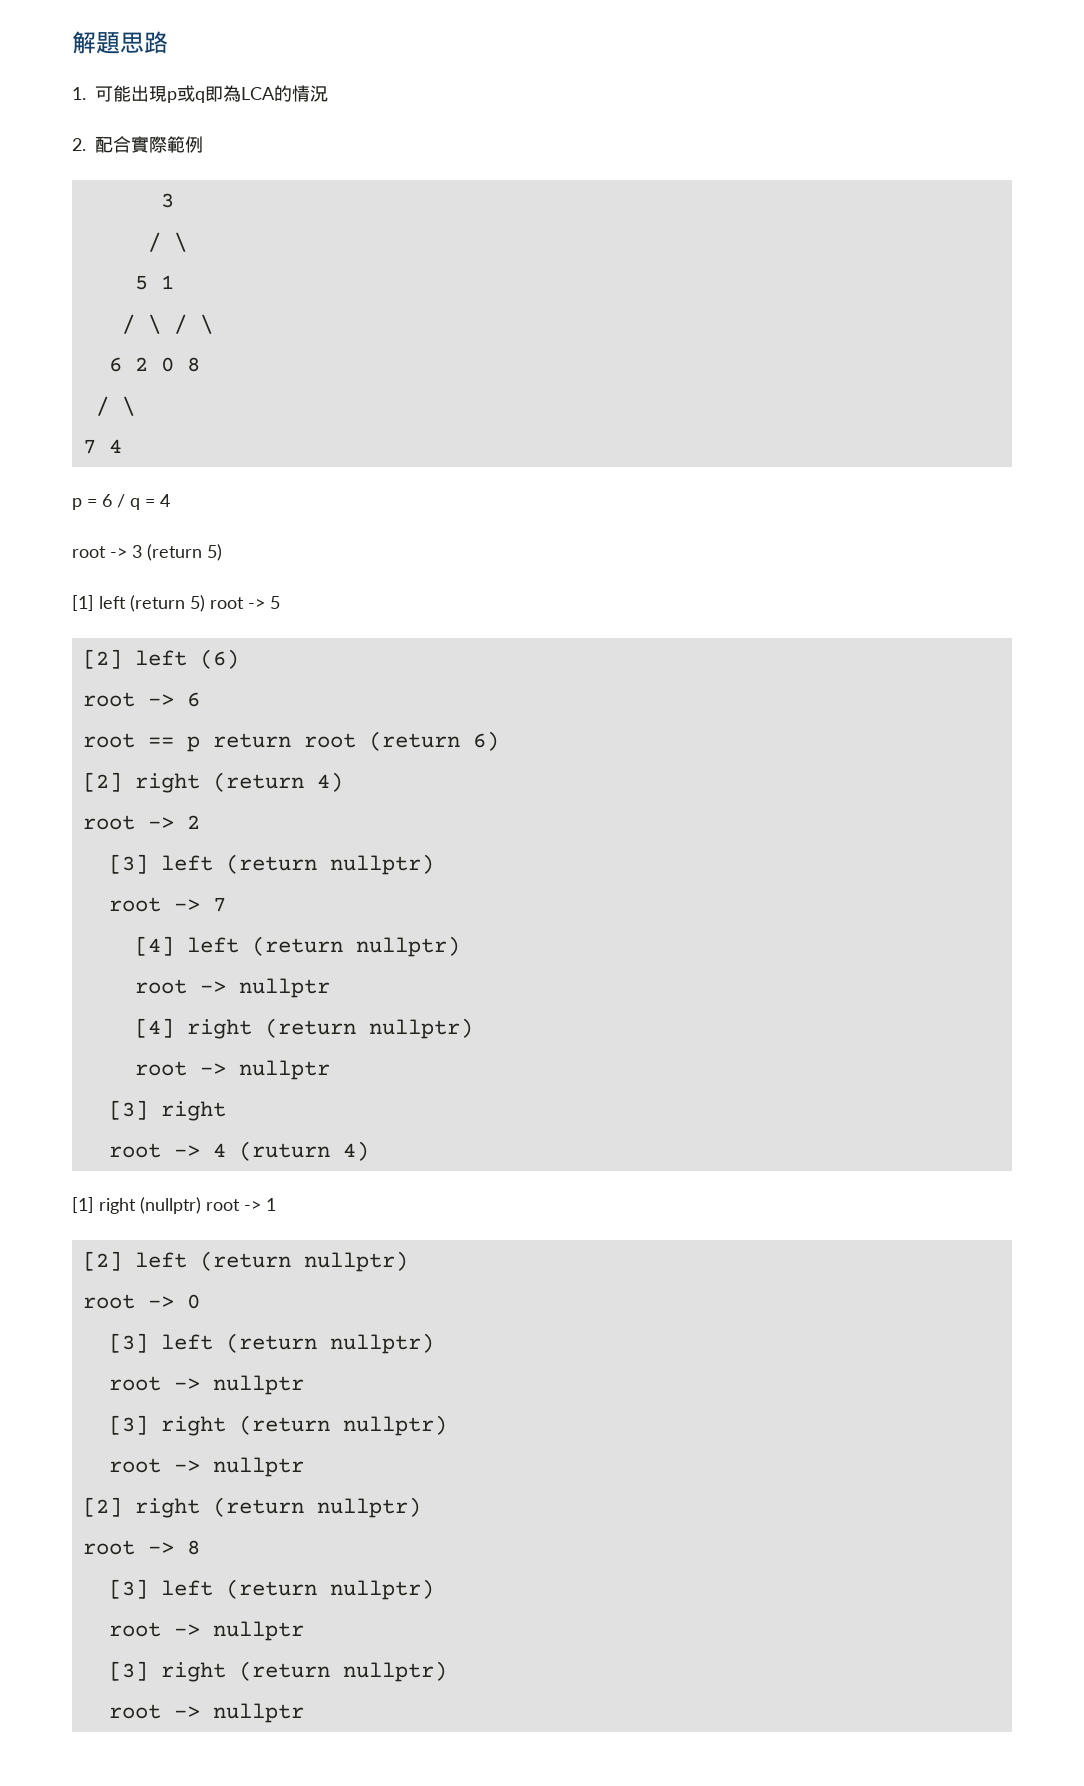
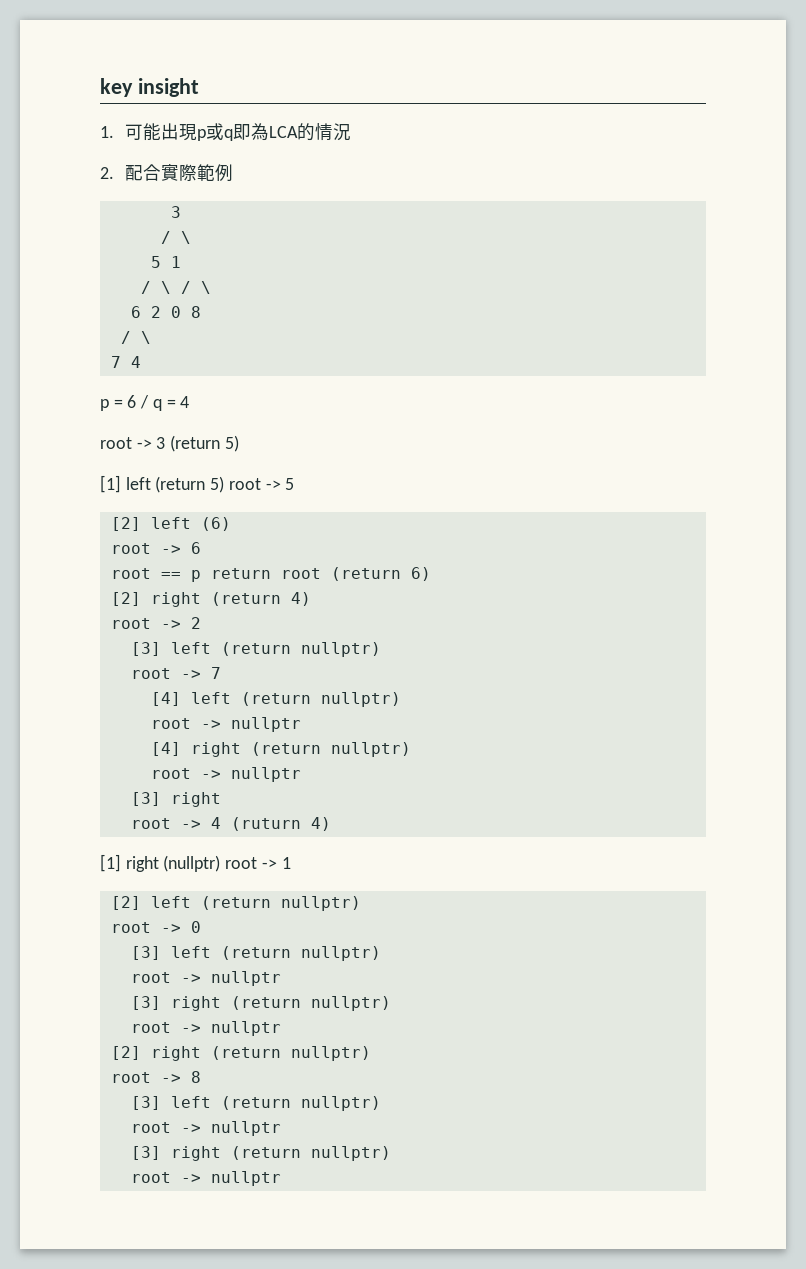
[72,31,168,54] 解題思路 -> [100,78,199,97] key insight

